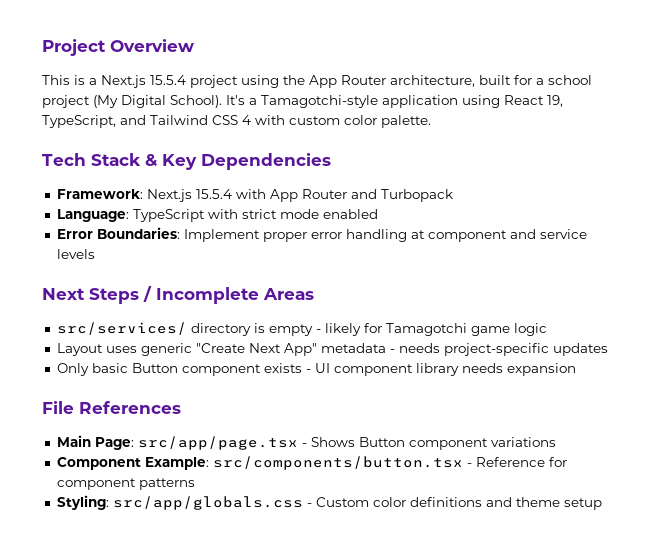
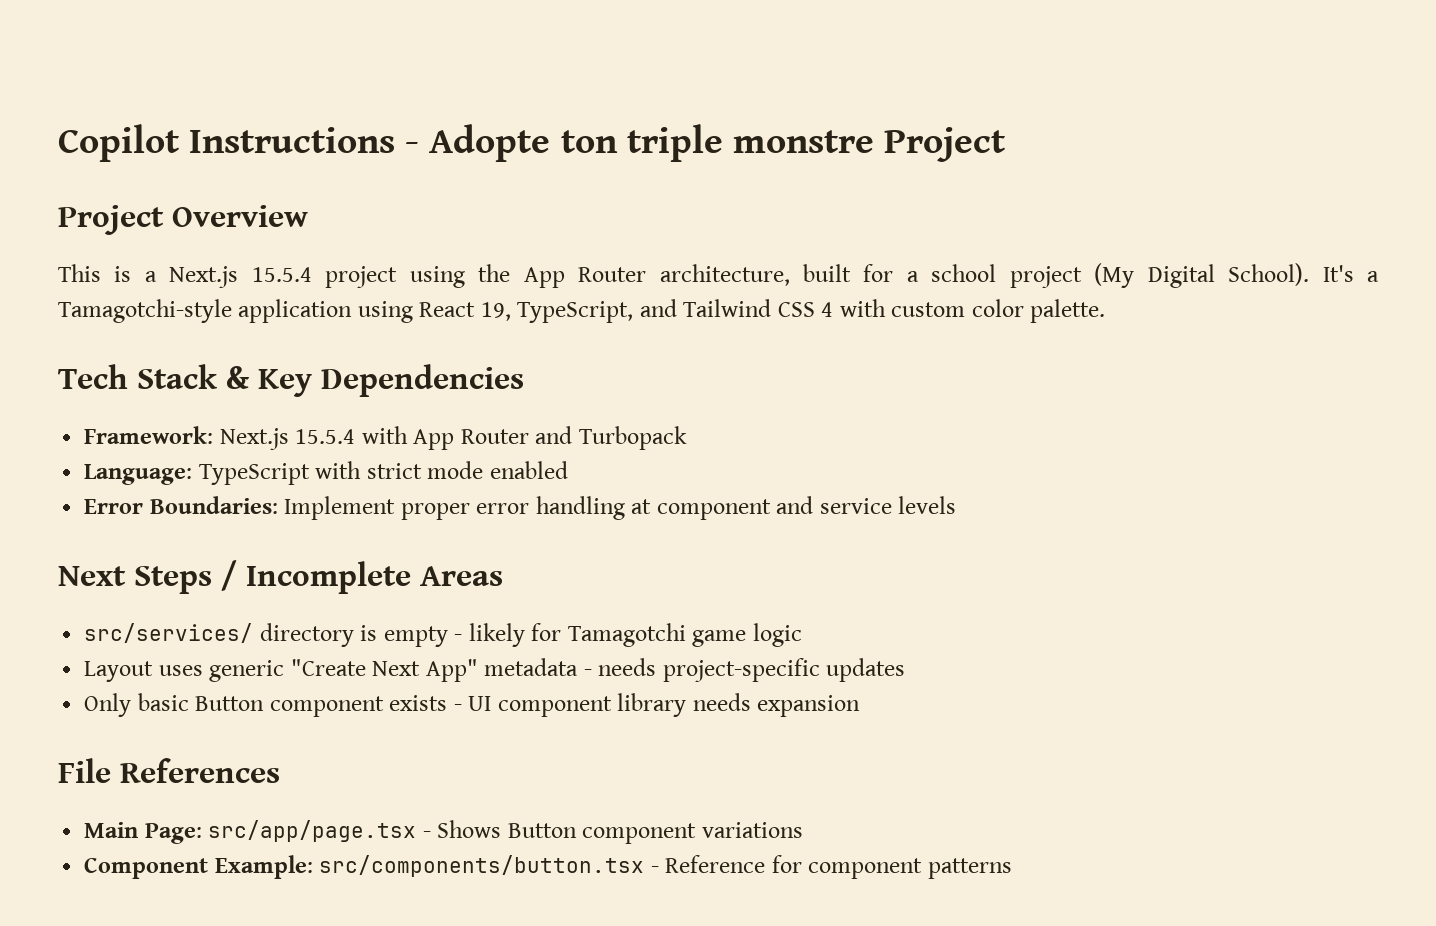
(42, 47) none -> [58,124,1006,162] Copilot Instructions - Adopte ton triple monstre Project //
[56,495,602,510] // Styling: src/app/globals.css - Custom color definitions and theme setup -> (1012, 868) none

